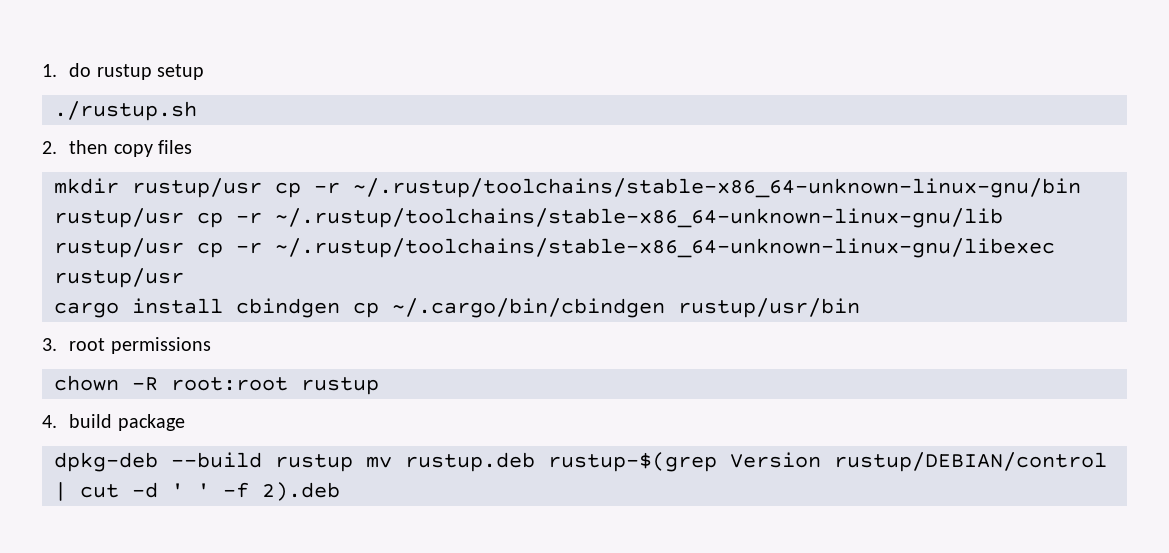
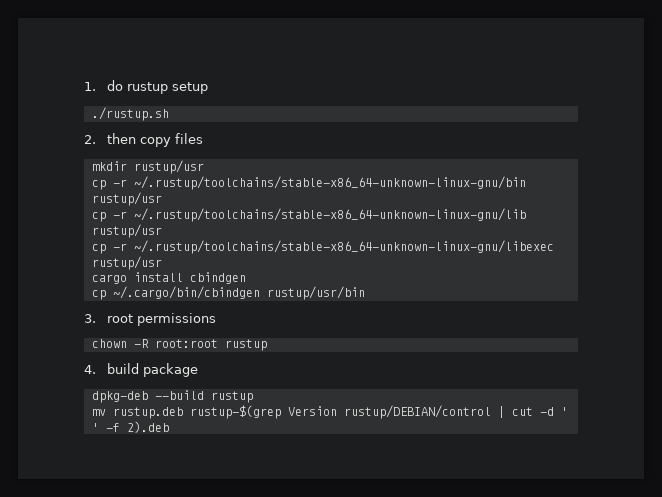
(262, 188) none -> (204, 167) //
(184, 218) none -> (162, 199) //
(184, 248) none -> (162, 231) //
(340, 308) none -> (246, 278) //
(353, 463) none -> (253, 397) //

